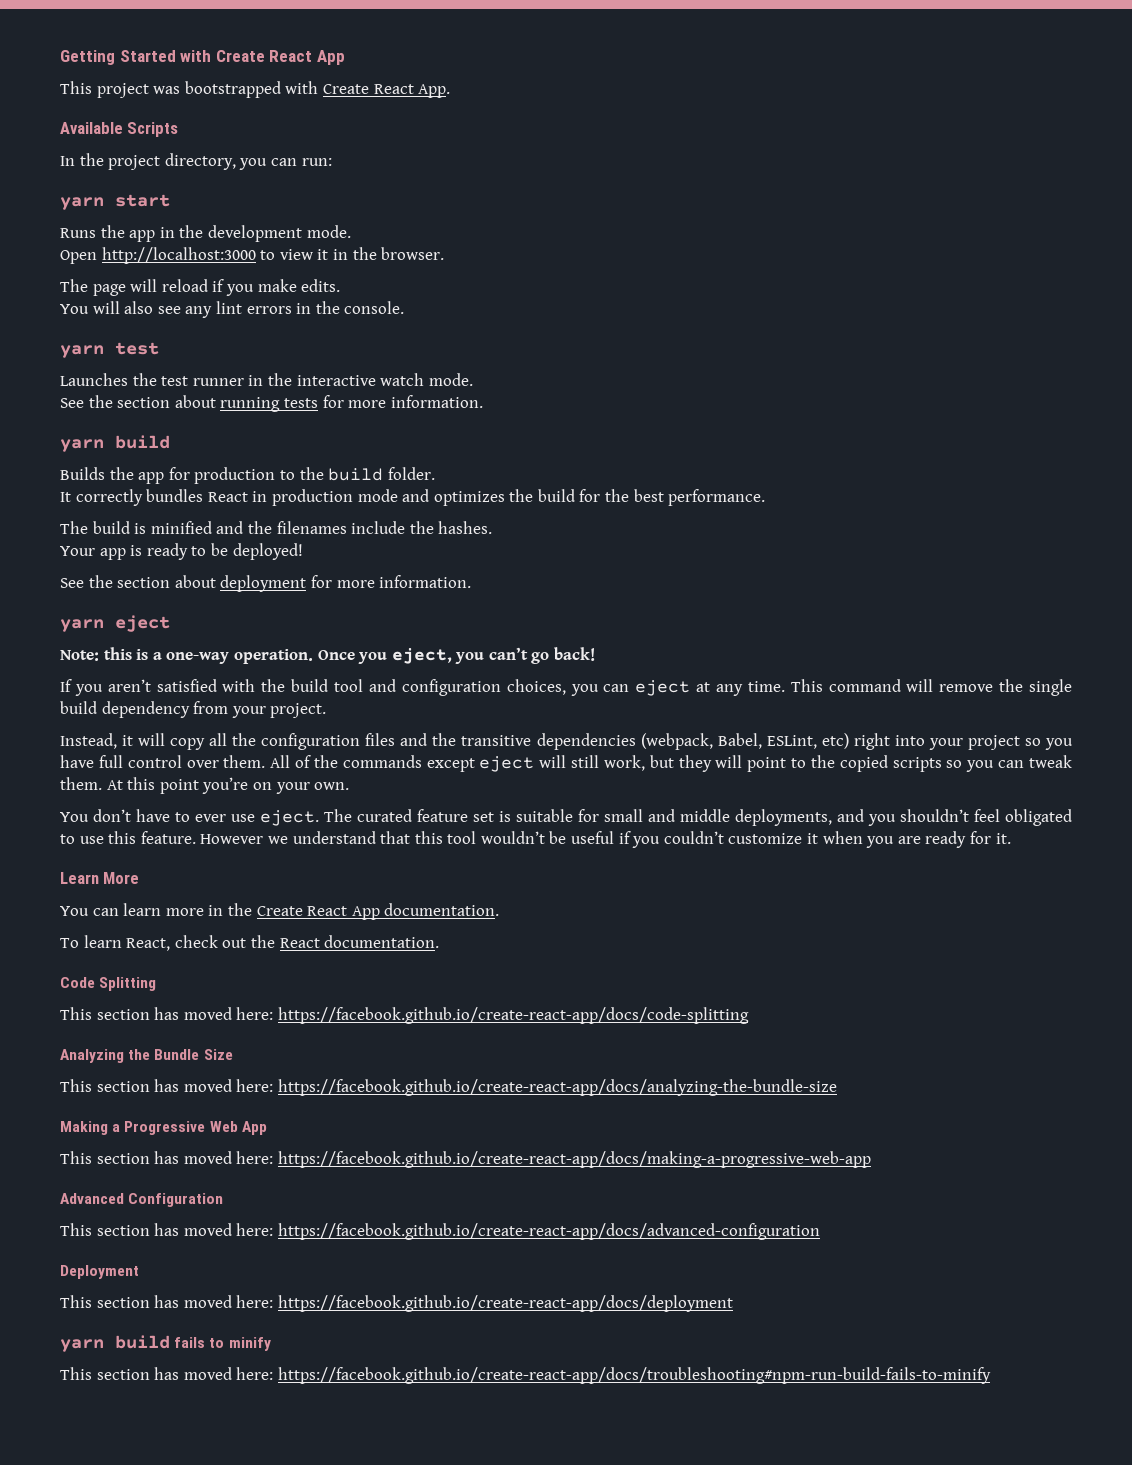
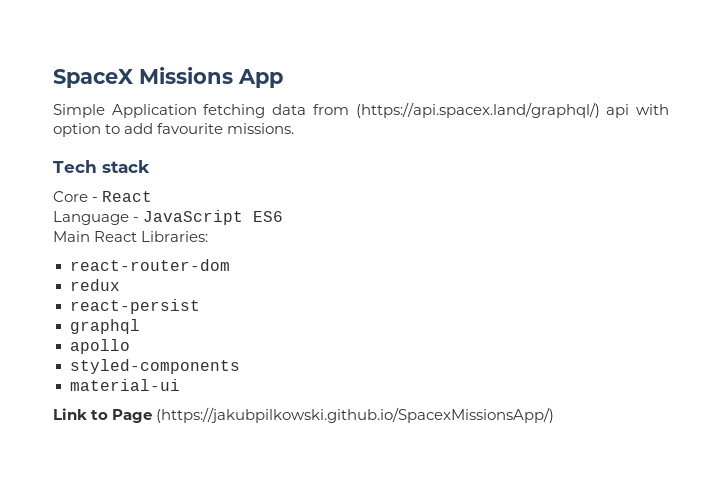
[60,50,345,65] [60,81,451,98] [60,122,179,137] [60,153,332,170] [60,194,170,210] [60,225,351,242] [60,247,445,264] [60,279,341,296] [60,301,405,318] [60,342,159,358] [60,373,473,386] [60,395,483,412] [60,435,170,452] [60,467,435,484] [60,489,766,506] [60,521,493,534] [60,543,303,560] [60,575,472,592] [60,615,170,632] [60,647,596,664] [60,679,1072,696] [60,701,327,718] [60,733,1073,750] [60,755,1073,772] [60,777,350,794] [60,809,1072,826] [60,831,1011,848] [60,872,140,884] [60,903,500,920] [60,935,440,951] [60,977,157,991] [60,1007,749,1024] [60,1049,233,1063] [60,1079,837,1096] [60,1121,267,1135] [60,1151,871,1168] [60,1193,224,1207] [60,1223,820,1240] [60,1265,139,1279] [60,1295,733,1312] [60,1335,271,1352] [60,1367,991,1384] Getting Started with Create React App // This project was bootstrapped with Create React App. // Available Scripts // In the project directory, you can run: // yarn start // Runs the app in the development mode. // Open http://localhost:3000 to view it in the browser. // The page will reload if you make edits. // You will also see any lint errors in the console. // yarn test // Launches the test runner in the interactive watch mode. // See the section about running tests for more information. // yarn build // Builds the app for production to the build folder. // It correctly bundles React in production mode and optimizes the build for the best performance. // The build is minified and the filenames include the hashes. // Your app is ready to be deployed! // See the section about deployment for more information. // yarn eject // Note: this is a one-way operation. Once you eject, you can’t go back! // If you aren’t satisfied with the build tool and configuration choices, you can eject at any time. This command will remove the single build dependency from your project. // Instead, it will copy all the configuration files and the transitive dependencies (webpack, Babel, ESLint, etc) right into your project so you have full control over them. All of the commands except eject will still work, but they will point to the copied scripts so you can tweak them. At this point you’re on your own. // You don’t have to ever use eject. The curated feature set is suitable for small and middle deployments, and you shouldn’t feel obligated to use this feature. However we understand that this tool wouldn’t be useful if you couldn’t customize it when you are ready for it. // Learn More // You can learn more in the Create React App documentation. // To learn React, check out the React documentation. // Code Splitting // This section has moved here: https://facebook.github.io/create-react-app/docs/code-splitting // Analyzing the Bundle Size // This section has moved here: https://facebook.github.io/create-react-app/docs/analyzing-the-bundle-size // Making a Progressive Web App // This section has moved here: https://facebook.github.io/create-react-app/docs/making-a-progressive-web-app // Advanced Configuration // This section has moved here: https://facebook.github.io/create-react-app/docs/advanced-configuration // Deployment // This section has moved here: https://facebook.github.io/create-react-app/docs/deployment // yarn build fails to minify // This section has moved here: https://facebook.github.io/create-react-app/docs/troubleshooting#npm-run-build-fails-to-minify -> [53,67,283,88] [53,102,669,118] [53,123,295,137] [53,160,150,173] [53,191,153,202] [53,210,284,225] [53,231,209,242] [69,259,230,271] [69,279,120,291] [69,299,200,314] [69,319,140,334] [69,339,130,354] [69,359,240,374] [69,379,180,391] [53,407,555,423] SpaceX Missions App // Simple Application fetching data from (https://api.spacex.land/graphql/) api with option to add favourite missions. // Tech stack // Core - React // Language - JavaScript ES6 // Main React Libraries: // react-router-dom // redux // react-persist // graphql // apollo // styled-components // material-ui // Link to Page (https://jakubpilkowski.github.io/SpacexMissionsApp/)

